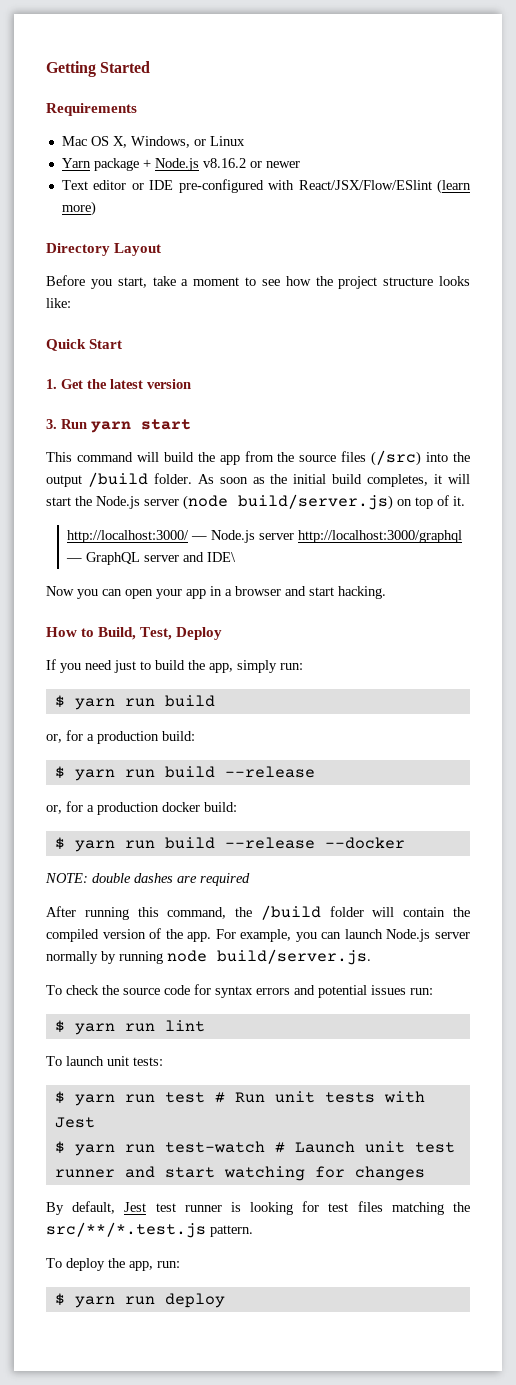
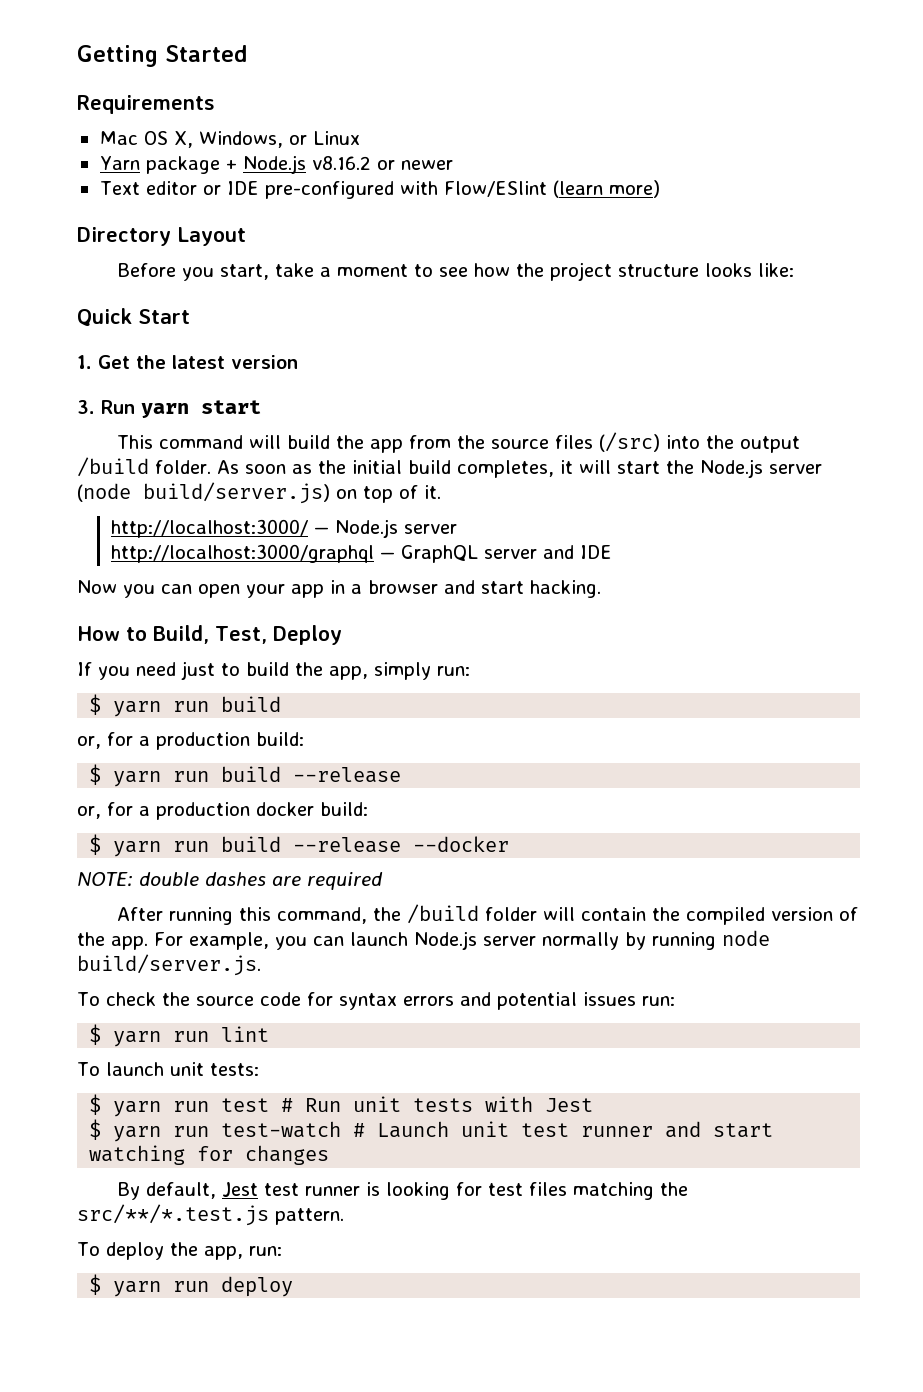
[298,180,432,190] React/JSX/Flow/ESlint -> [443,181,547,197] Flow/ESlint
(294, 536) none -> (458, 529) //
[206,552,236,562] IDE\ -> [580,545,613,559] IDE

